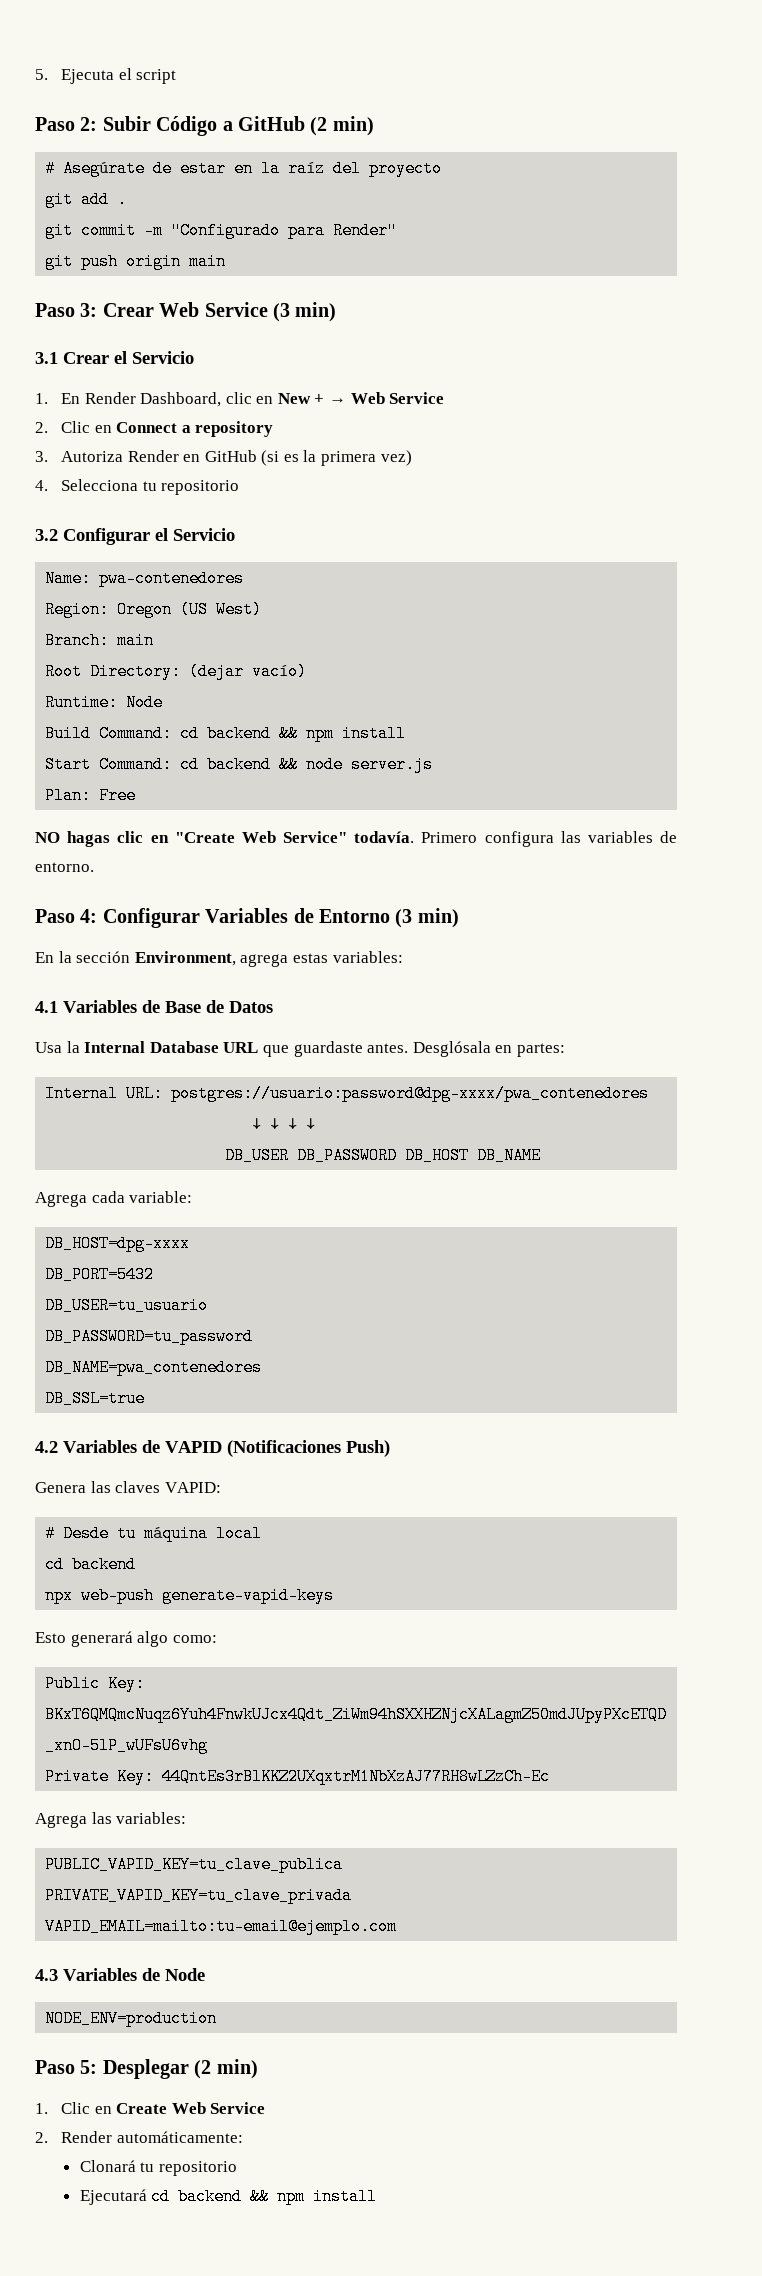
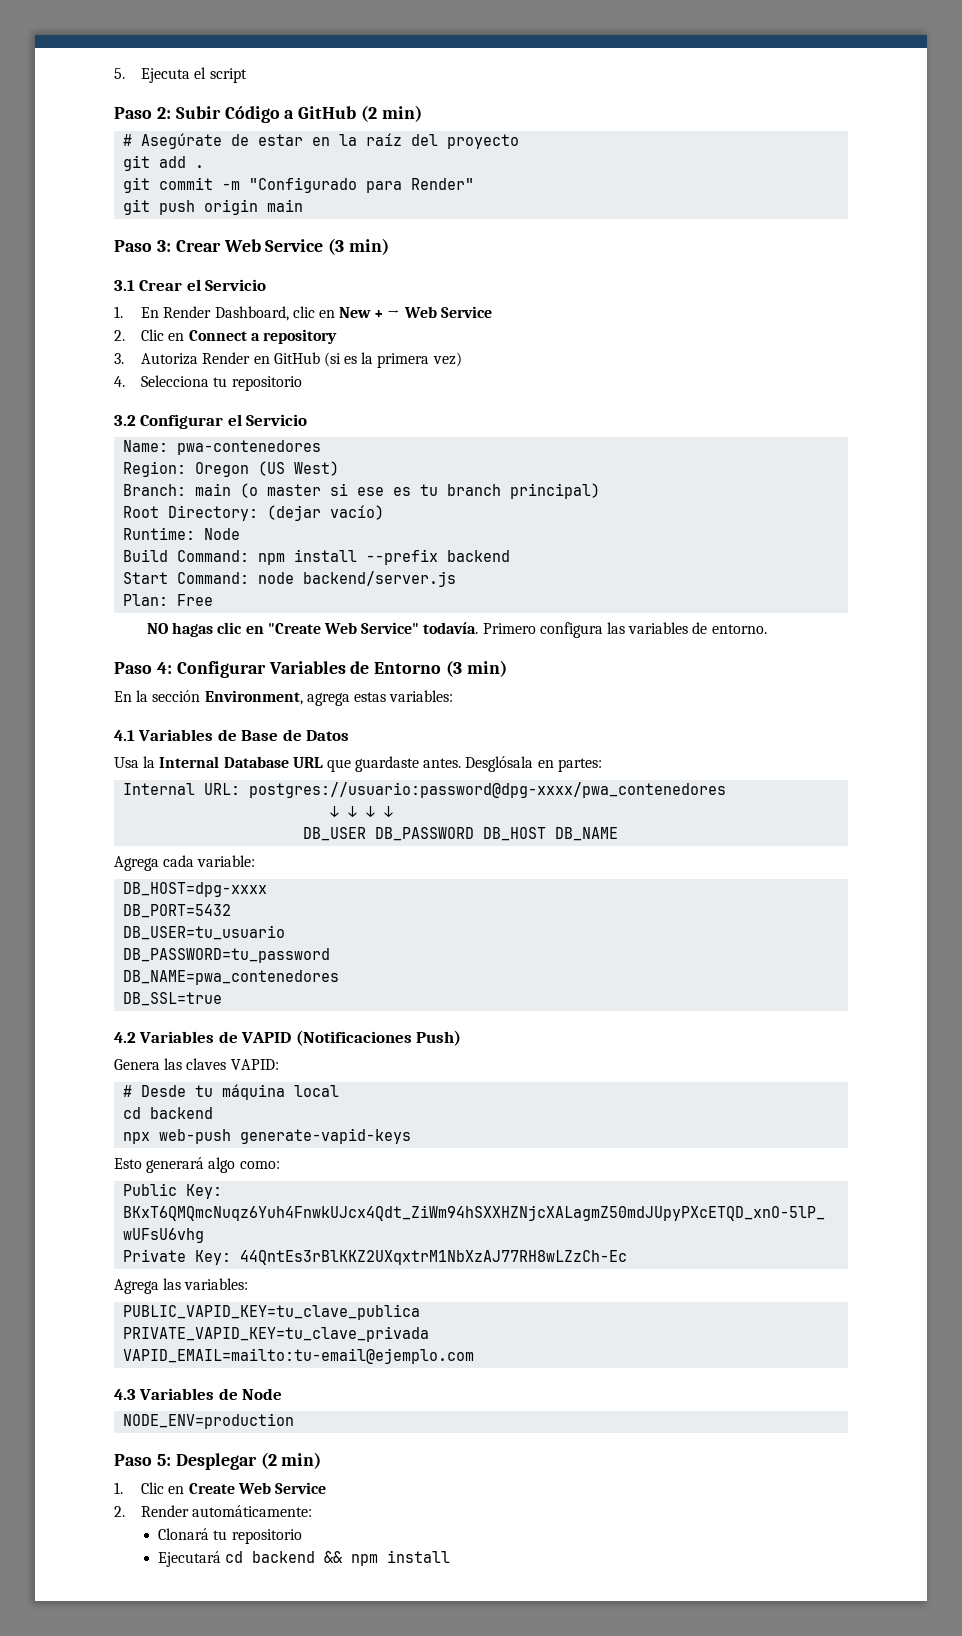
(155, 640) none -> [240,483,601,499] (o master si ese es tu branch principal)
[180,725,407,742] cd backend && npm install -> [258,549,511,565] npm install --prefix backend
[180,756,434,773] cd backend && node server.js -> [258,571,457,587] node backend/server.js

